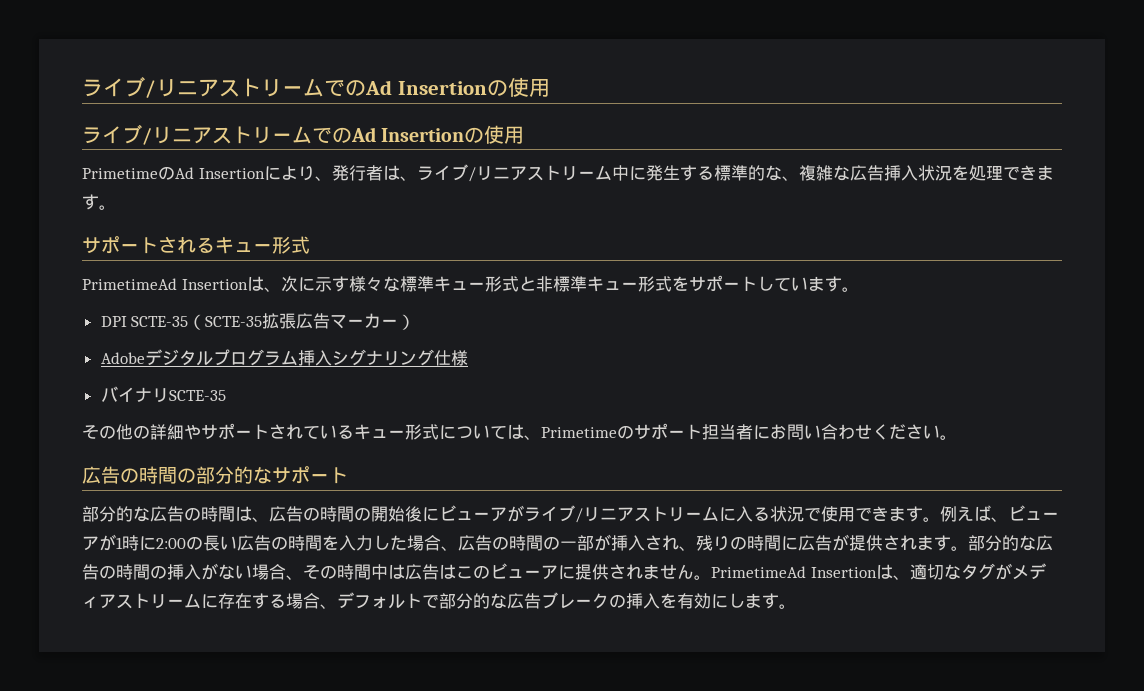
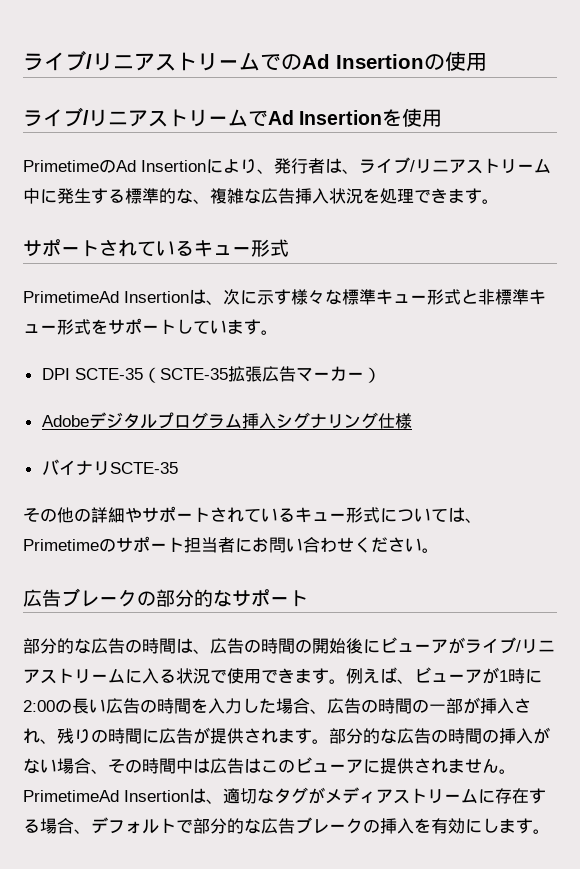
[332,127,485,143] のAd Insertionの -> [268,109,403,127] Ad Insertionを
(196, 245) none -> [137,241,175,256] てい
[120,466,177,484] の時間 -> [61,588,137,607] ブレーク

